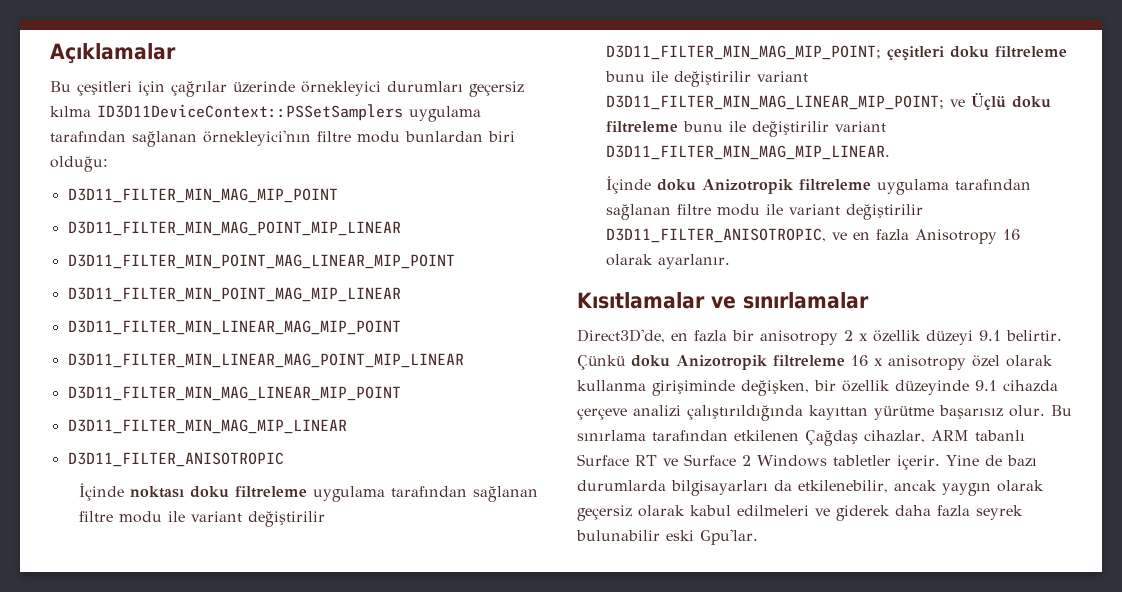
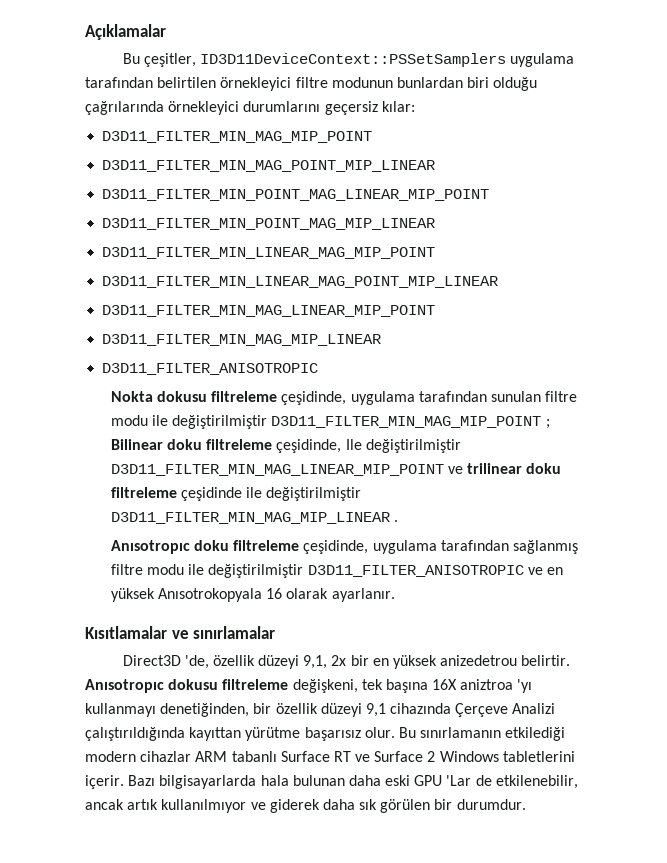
[77,81,524,97] [50,104,481,122] [50,130,515,147] [50,156,108,172] çeşitleri için çağrılar üzerinde örnekleyici durumları geçersiz kılma ID3D11DeviceContext::PSSetSamplers uygulama tarafından sağlanan örnekleyici'nın filtre modu bunlardan biri olduğu: -> [143,53,575,67] [85,77,538,91] [85,101,415,115] çeşitler, ID3D11DeviceContext::PSSetSamplers uygulama tarafından belirtilen örnekleyici filtre modunun bunlardan biri olduğu çağrılarında örnekleyici durumlarını geçersiz kılar:
[79,483,539,502] [79,511,326,527] [606,45,1068,60] [605,71,809,87] [606,92,1052,110] [606,121,887,137] [606,145,891,160] [606,176,1032,195] [606,204,924,220] [606,228,998,244] İçinde noktası doku filtreleme uygulama tarafından sağlanan filtre modu ile variant değiştirilir D3D11_FILTER_MIN_MAG_MIP_POINT; çeşitleri doku filtreleme bunu ile değiştirilir variant D3D11_FILTER_MIN_MAG_LINEAR_MIP_POINT; ve Üçlü doku filtreleme bunu ile değiştirilir variant D3D11_FILTER_MIN_MAG_MIP_LINEAR. // İçinde doku Anizotropik filtreleme uygulama tarafından sağlanan filtre modu ile variant değiştirilir D3D11_FILTER_ANISOTROPIC, ve en fazla Anisotropy -> [110,391,578,405] [110,415,550,429] [110,439,461,453] [110,463,562,476] [110,487,362,501] [110,512,398,524] [110,540,578,554] [110,564,563,578] [110,588,262,602] Nokta dokusu filtreleme çeşidinde, uygulama tarafından sunulan filtre modu ile değiştirilmiştir D3D11_FILTER_MIN_MAG_MIP_POINT ; Bilinear doku filtreleme çeşidinde, Ile değiştirilmiştir D3D11_FILTER_MIN_MAG_LINEAR_MIP_POINT ve trilinear doku filtreleme çeşidinde ile değiştirilmiştir D3D11_FILTER_MIN_MAG_MIP_LINEAR . // Anısotropıc doku filtreleme çeşidinde, uygulama tarafından sağlanmış filtre modu ile değiştirilmiştir D3D11_FILTER_ANISOTROPIC ve en yüksek Anısotrokopyala
[577,329,1062,345] [577,355,1053,370] [577,380,1058,396] [577,405,681,420] Direct3D'de, en fazla bir anisotropy 2 x özellik düzeyi 9.1 belirtir. Çünkü doku Anizotropik filtreleme 16 x anisotropy özel olarak kullanma girişiminde değişken, bir özellik düzeyinde 9.1 cihazda çerçeve analizi -> [122,655,571,669] [85,679,533,693] [85,703,556,717] Direct3D 'de, özellik düzeyi 9,1, 2x bir en yüksek anizedetrou belirtir. Anısotropıc dokusu filtreleme değişkeni, tek başına 16X aniztroa 'yı kullanmayı denetiğinden, bir özellik düzeyi 9,1 cihazında Çerçeve Analizi
[577,430,925,446] sınırlama tarafından etkilenen Çağdaş cihazlar, -> [420,727,566,741] [85,751,192,762] sınırlamanın etkilediği modern cihazlar
[833,455,1037,470] [577,480,1044,496] [577,505,1023,521] [576,529,758,545] tabletler içerir. Yine de bazı durumlarda bilgisayarları da etkilenebilir, ancak yaygın olarak geçersiz olarak kabul edilmeleri ve giderek daha fazla seyrek bulunabilir eski Gpu'lar. -> [502,751,575,762] [85,775,578,789] [85,799,526,813] tabletlerini içerir. Bazı bilgisayarlarda hala bulunan daha eski GPU 'Lar de etkilenebilir, ancak artık kullanılmıyor ve giderek daha sık görülen bir durumdur.

